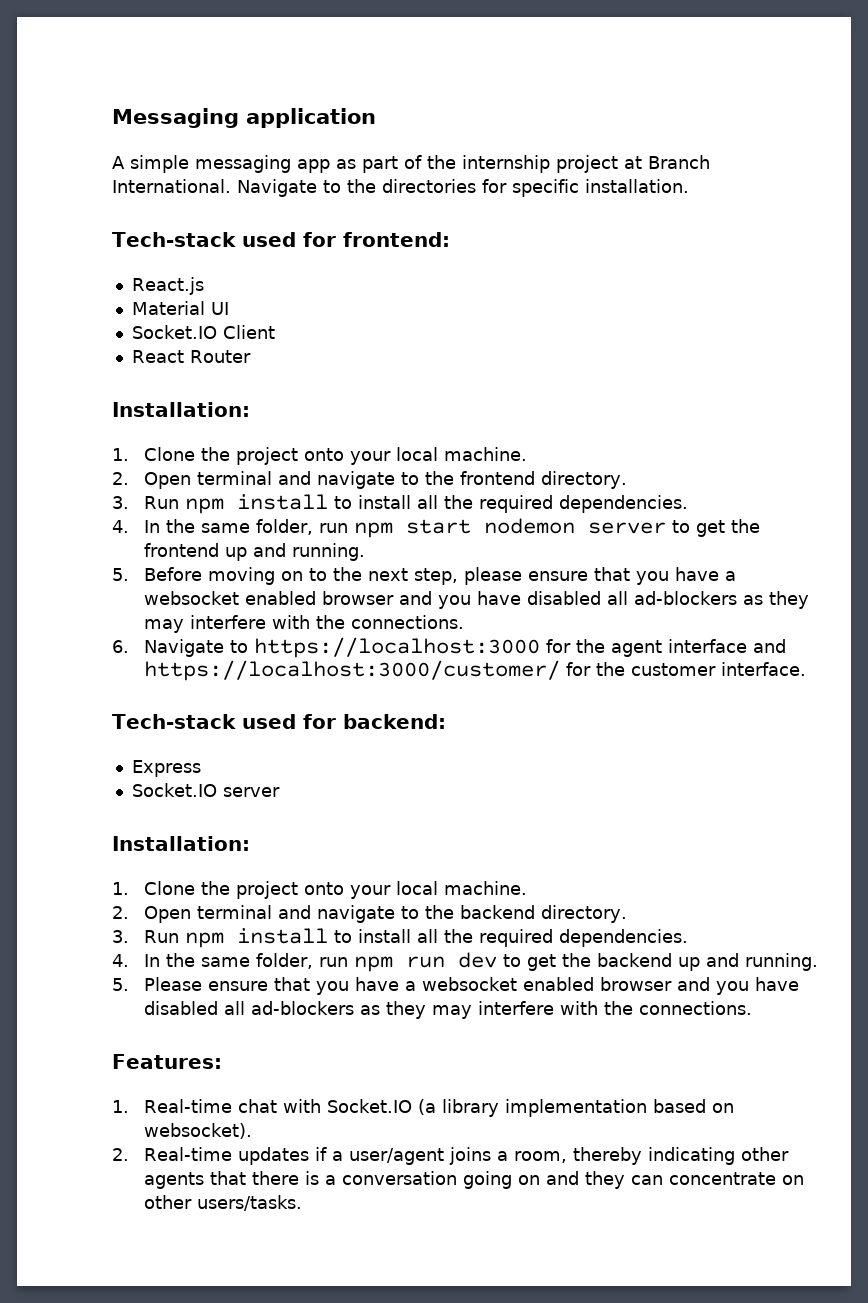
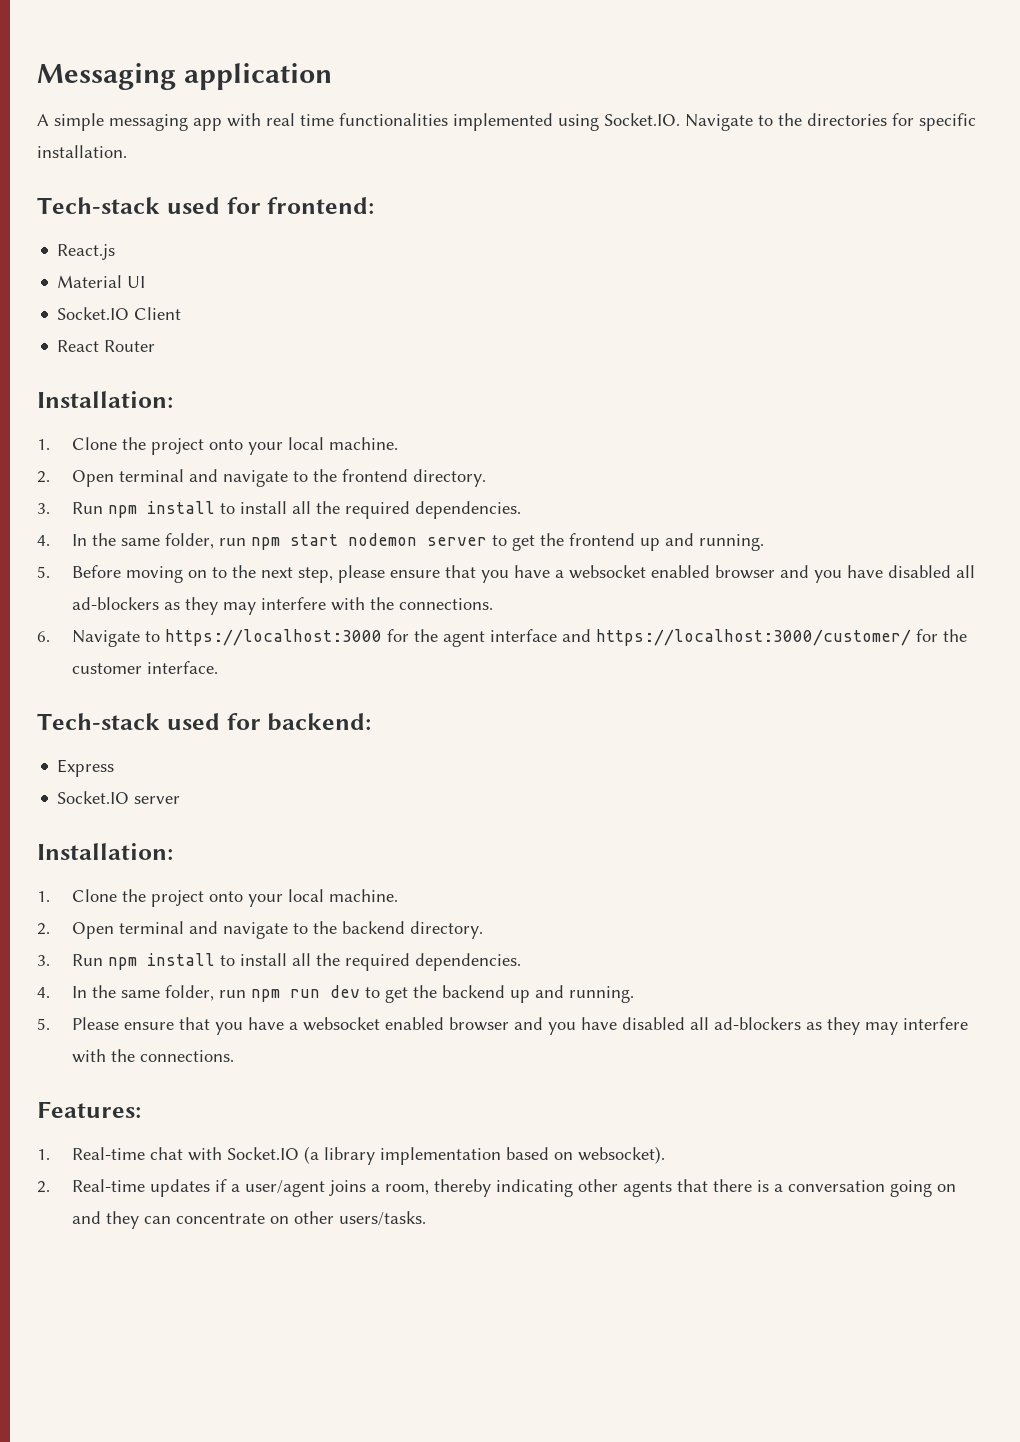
[336,155,710,173] [112,179,231,193] as part of the internship project at Branch International. -> [227,113,680,131] with real time functionalities implemented using Socket.IO.

